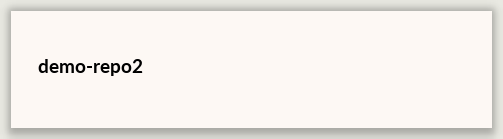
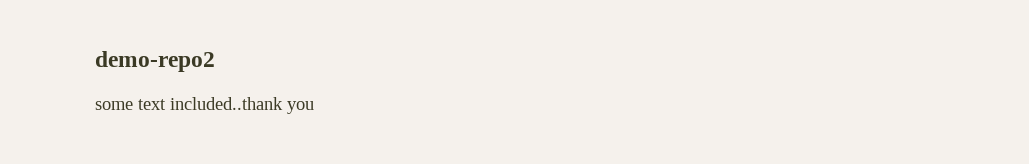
(143, 67) none -> [95,97,314,114] // some text included..thank you

